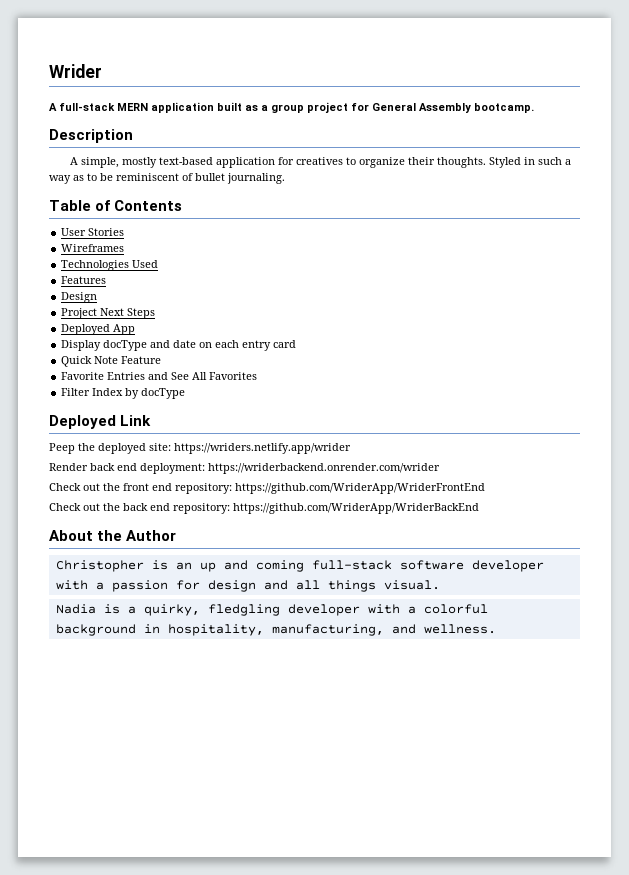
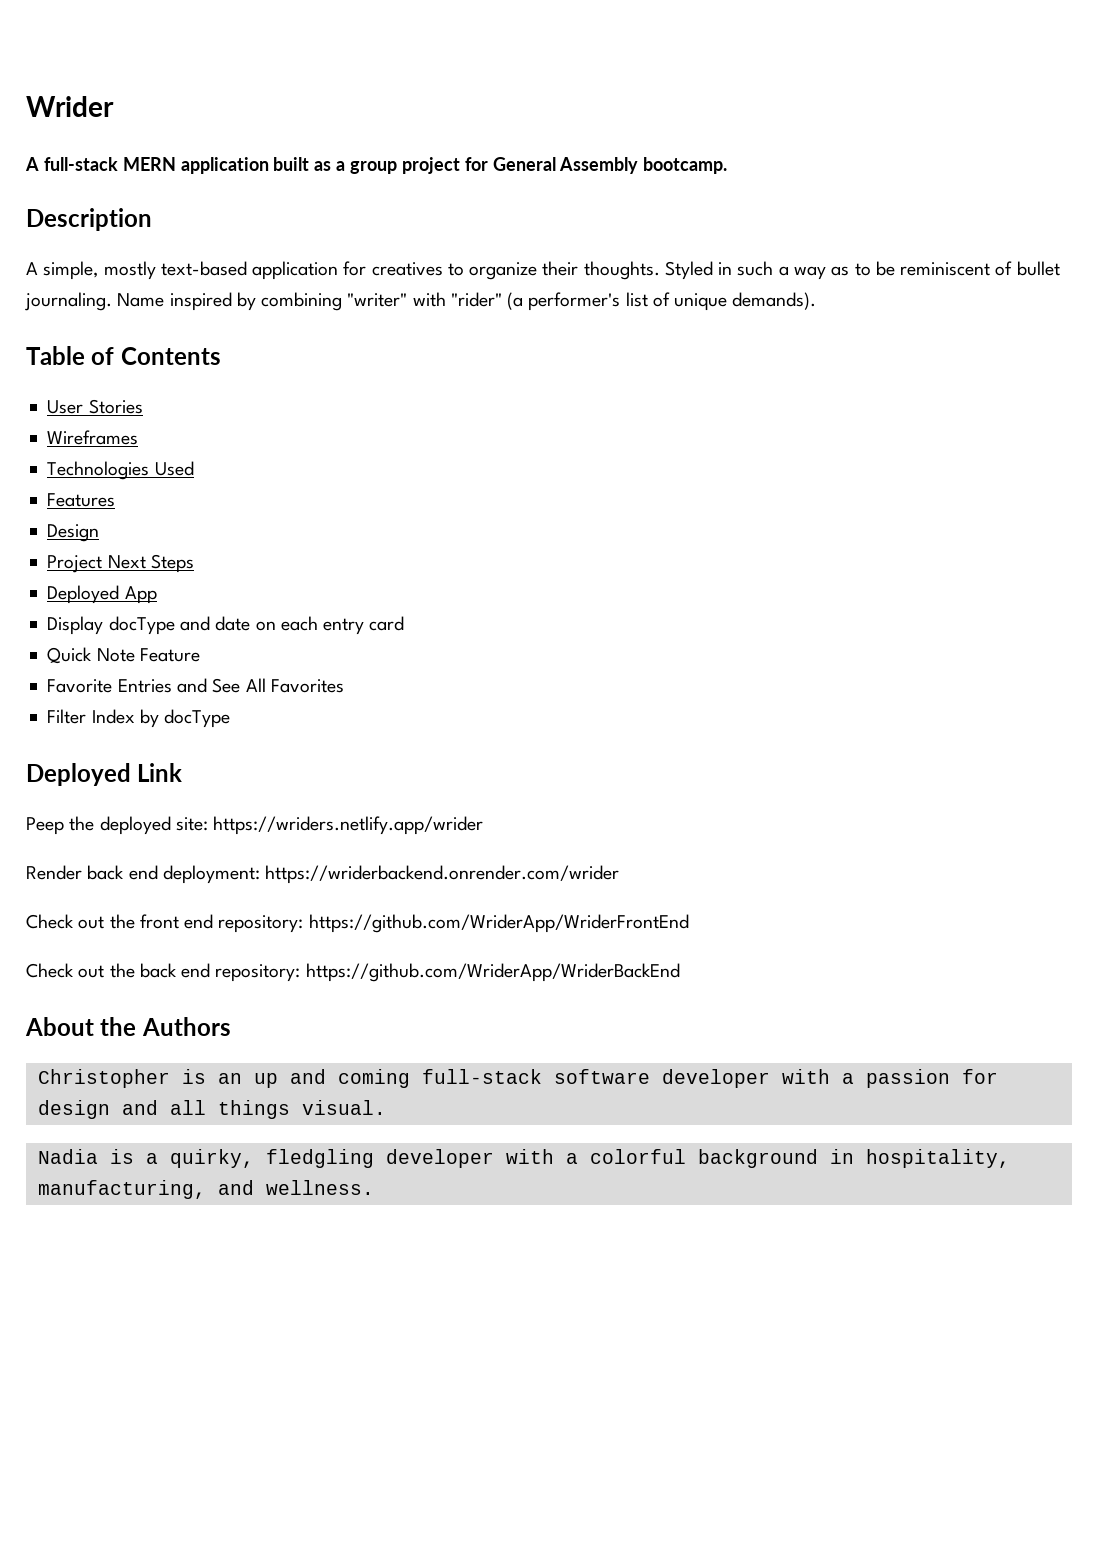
(285, 178) none -> [117,292,817,311] Name inspired by combining "writer" with "rider" (a performer's list of unique demands).
[126,530,177,541] Author -> [141,1017,231,1036] Authors

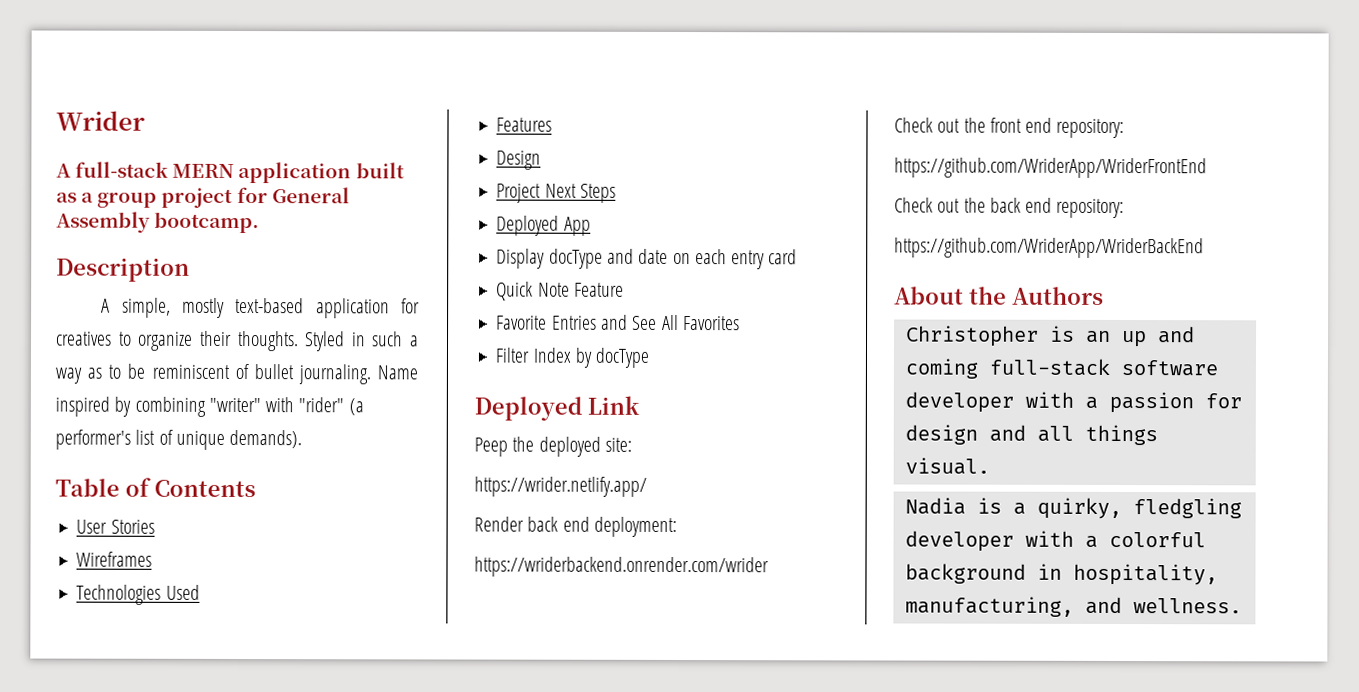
[213,816,484,835] https://wriders.netlify.app/wrider -> [474,476,647,497] // https://wrider.netlify.app/
(260, 874) none -> (677, 526) //
(304, 924) none -> (1125, 128) //
(301, 973) none -> (1125, 208) //

